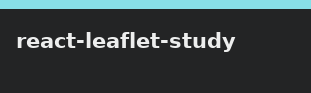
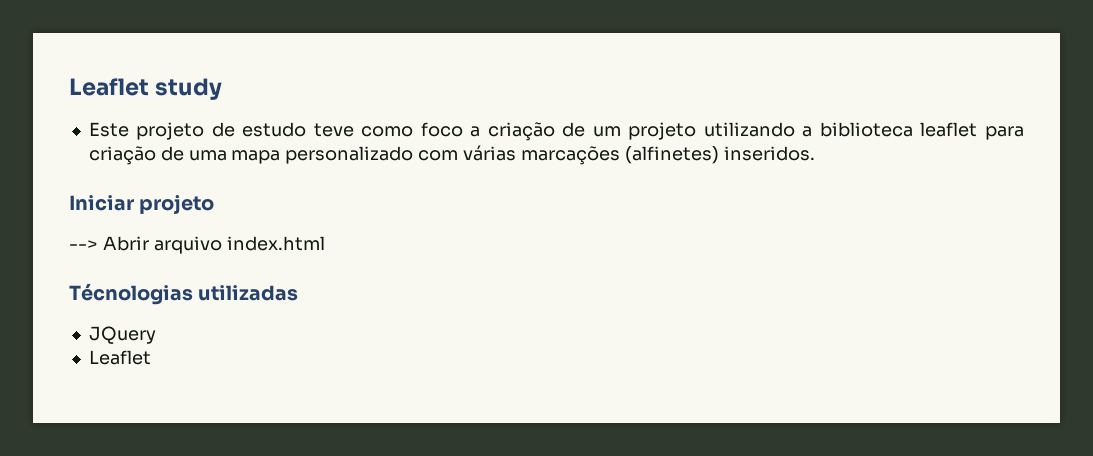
[16,32,236,52] react-leaflet-study -> [69,78,223,100] [88,122,1025,141] [88,145,815,165] [69,194,215,214] [69,236,325,254] [69,284,299,305] [88,326,156,344] [88,350,151,365] Leaflet study // Este projeto de estudo teve como foco a criação de um projeto utilizando a biblioteca leaflet para criação de uma mapa personalizado com várias marcações (alfinetes) inseridos. // Iniciar projeto // --> Abrir arquivo index.html // Técnologias utilizadas // JQuery // Leaflet

